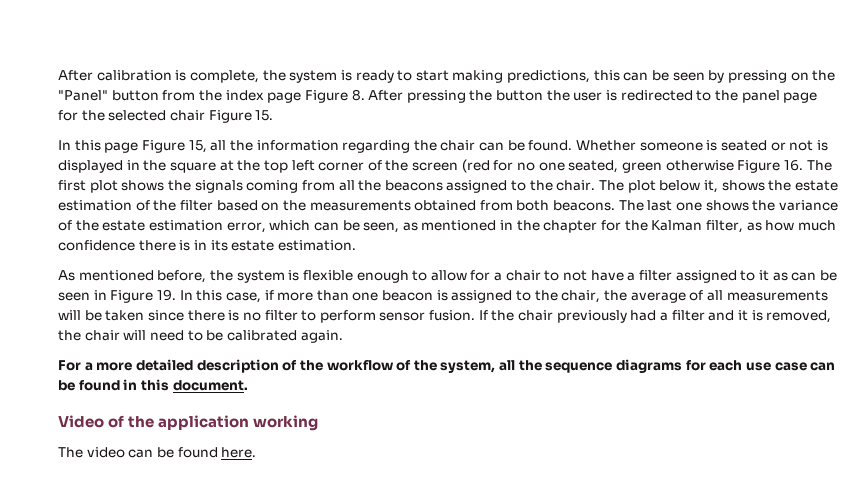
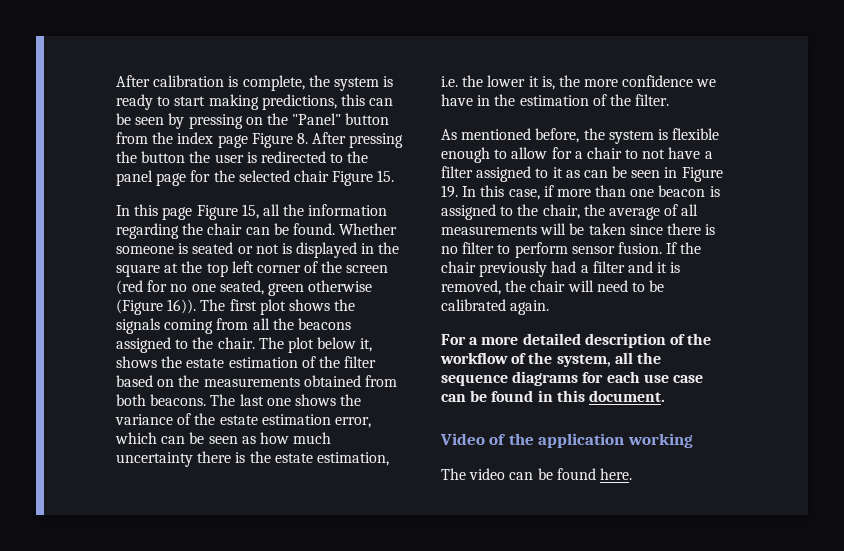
[737,160,803,173] Figure 16. -> [116,299,197,315] (Figure 16)).
[363,220,743,233] seen, as mentioned in the chapter for the Kalman filter, -> [208,436,238,444] seen
[58,240,356,251] confidence there is in its estate estimation. -> [116,451,389,467] [441,75,717,90] [441,94,670,106] uncertainty there is the estate estimation, i.e. the lower it is, the more confidence we have in the estimation of the filter.

